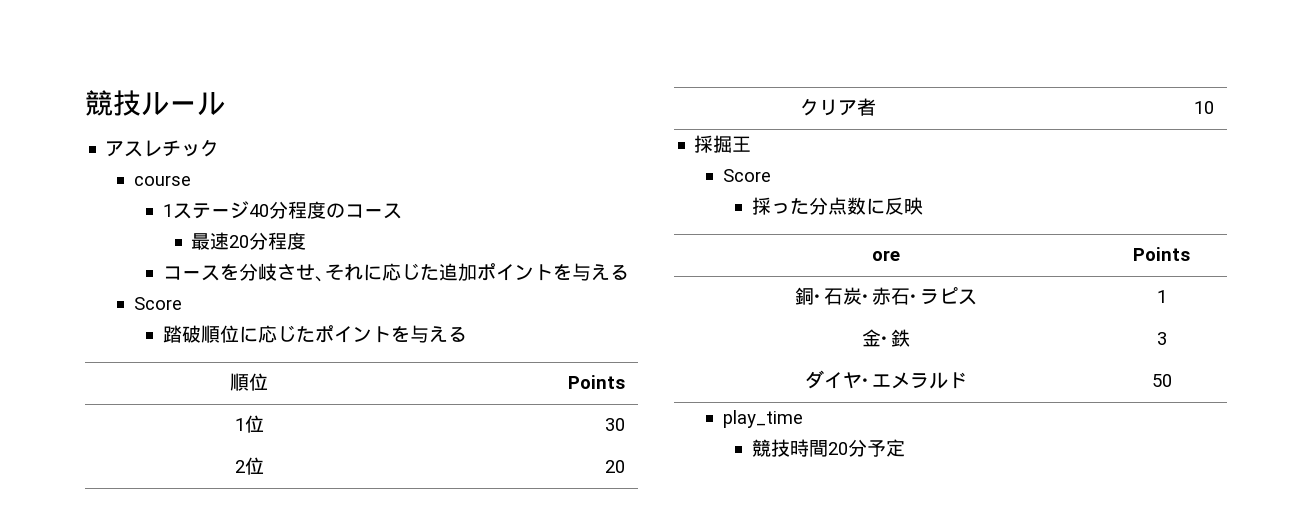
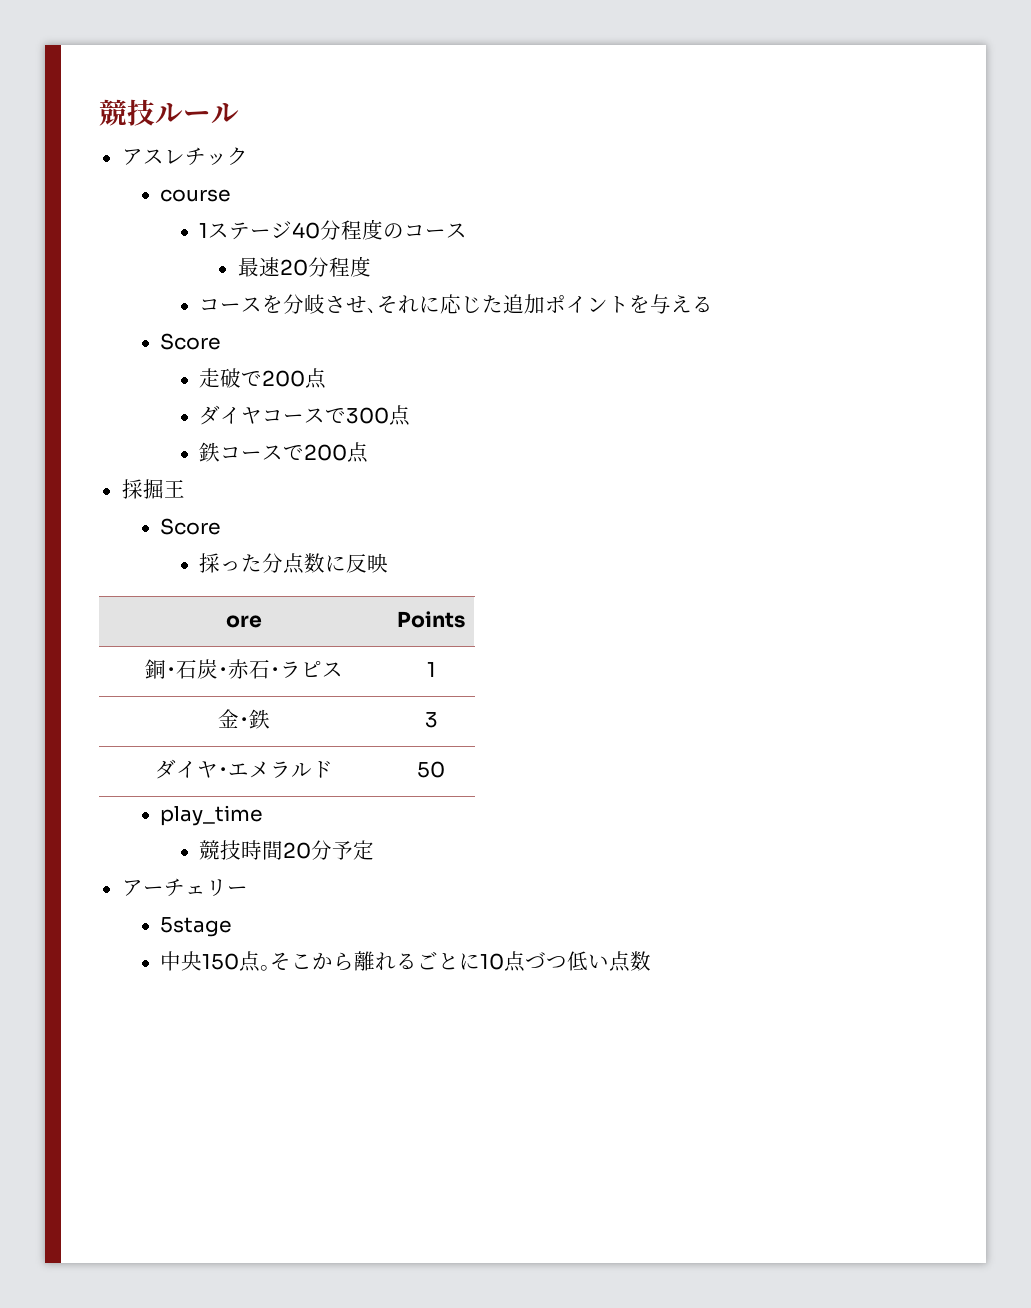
[162,325,467,343] [230,373,268,391] [567,375,625,389] [234,415,264,433] [604,418,625,431] [234,457,264,475] [604,460,625,473] [800,98,876,116] [1193,101,1214,114] 踏破順位に応じたポイントを与える // 順位 | Points // 1位 | 30 // 2位 | 20 // クリア者 | 10 -> [199,368,327,389] [199,405,411,426] [199,442,369,463] 走破で200点 // ダイヤコースで300点 // 鉄コースで200点
(905, 448) none -> [121,878,248,897] [160,917,233,937] [160,951,652,972] // アーチェリー // 5stage // 中央150点｡そこから離れるごとに10点づつ低い点数

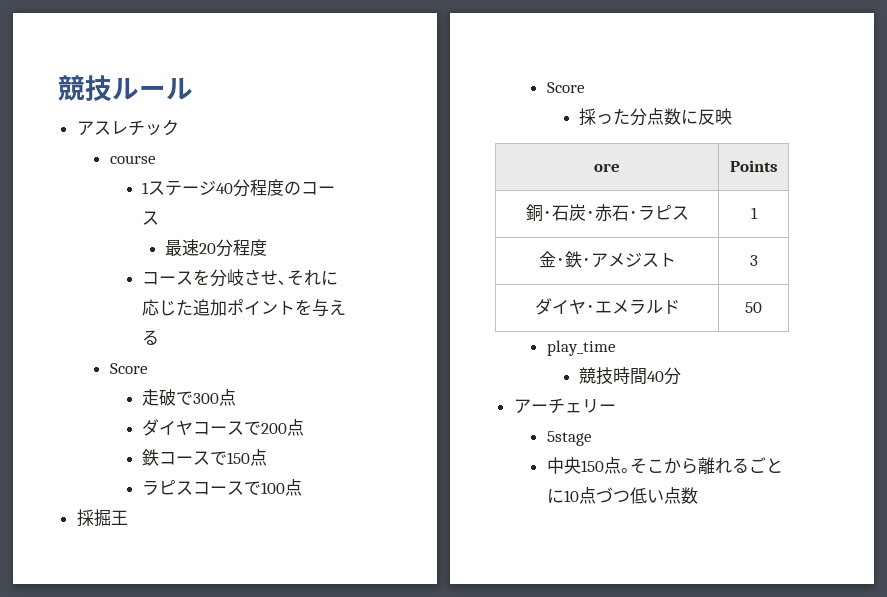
[262,370,306,387] 200 -> [193,393,220,404] 300
[346,407,390,424] 300 -> [261,423,288,434] 200
[304,444,348,461] 200 -> [227,449,268,466] [142,480,286,496] 150点 // ラピスコースで100
(270, 719) none -> [581,252,676,268] ･アメジスト
[283,840,375,860] 20分予定 -> [647,367,682,385] 40分

